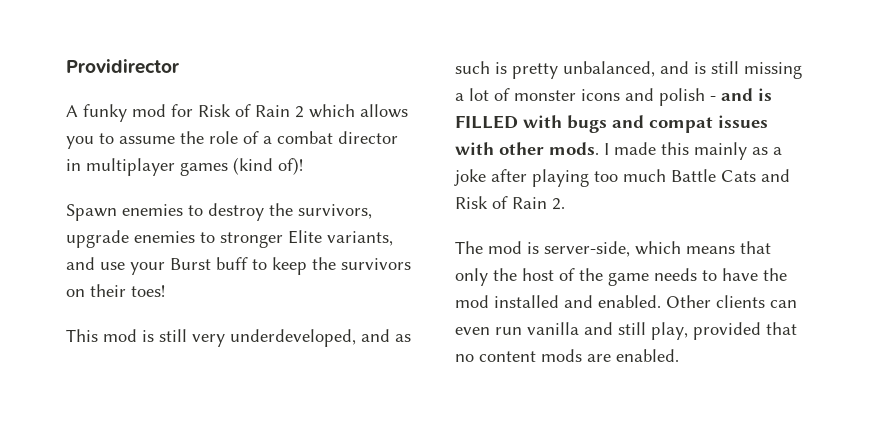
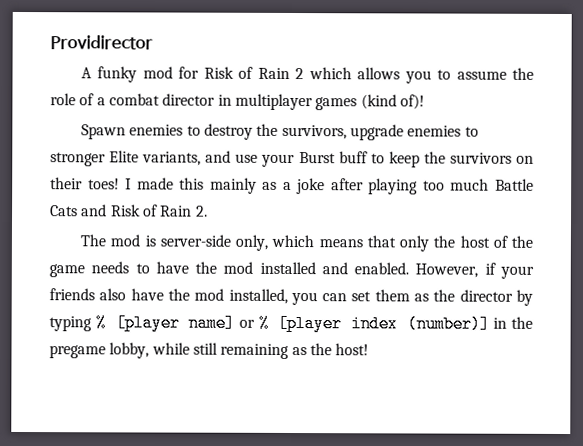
[66,329,411,347] [455,61,802,79] [455,88,772,106] [455,115,768,133] [455,142,599,155] // This mod is still very underdeveloped, and as such is pretty unbalanced, and is still missing a lot of monster icons and polish - and is FILLED with bugs and compat issues with other mods. -> (120, 184) none
[544,241,630,257] server-side, -> [159,234,269,251] server-side only,
[666,295,797,308] [455,322,797,340] [455,349,679,362] Other clients can even run vanilla and still play, provided that no content mods are enabled. -> [415,262,534,279] [49,288,533,306] [49,314,533,333] [49,342,370,359] However, if your friends also have the mod installed, you can set them as the director by typing % [player name] or % [player index (number)] in the pregame lobby, while still remaining as the host!

